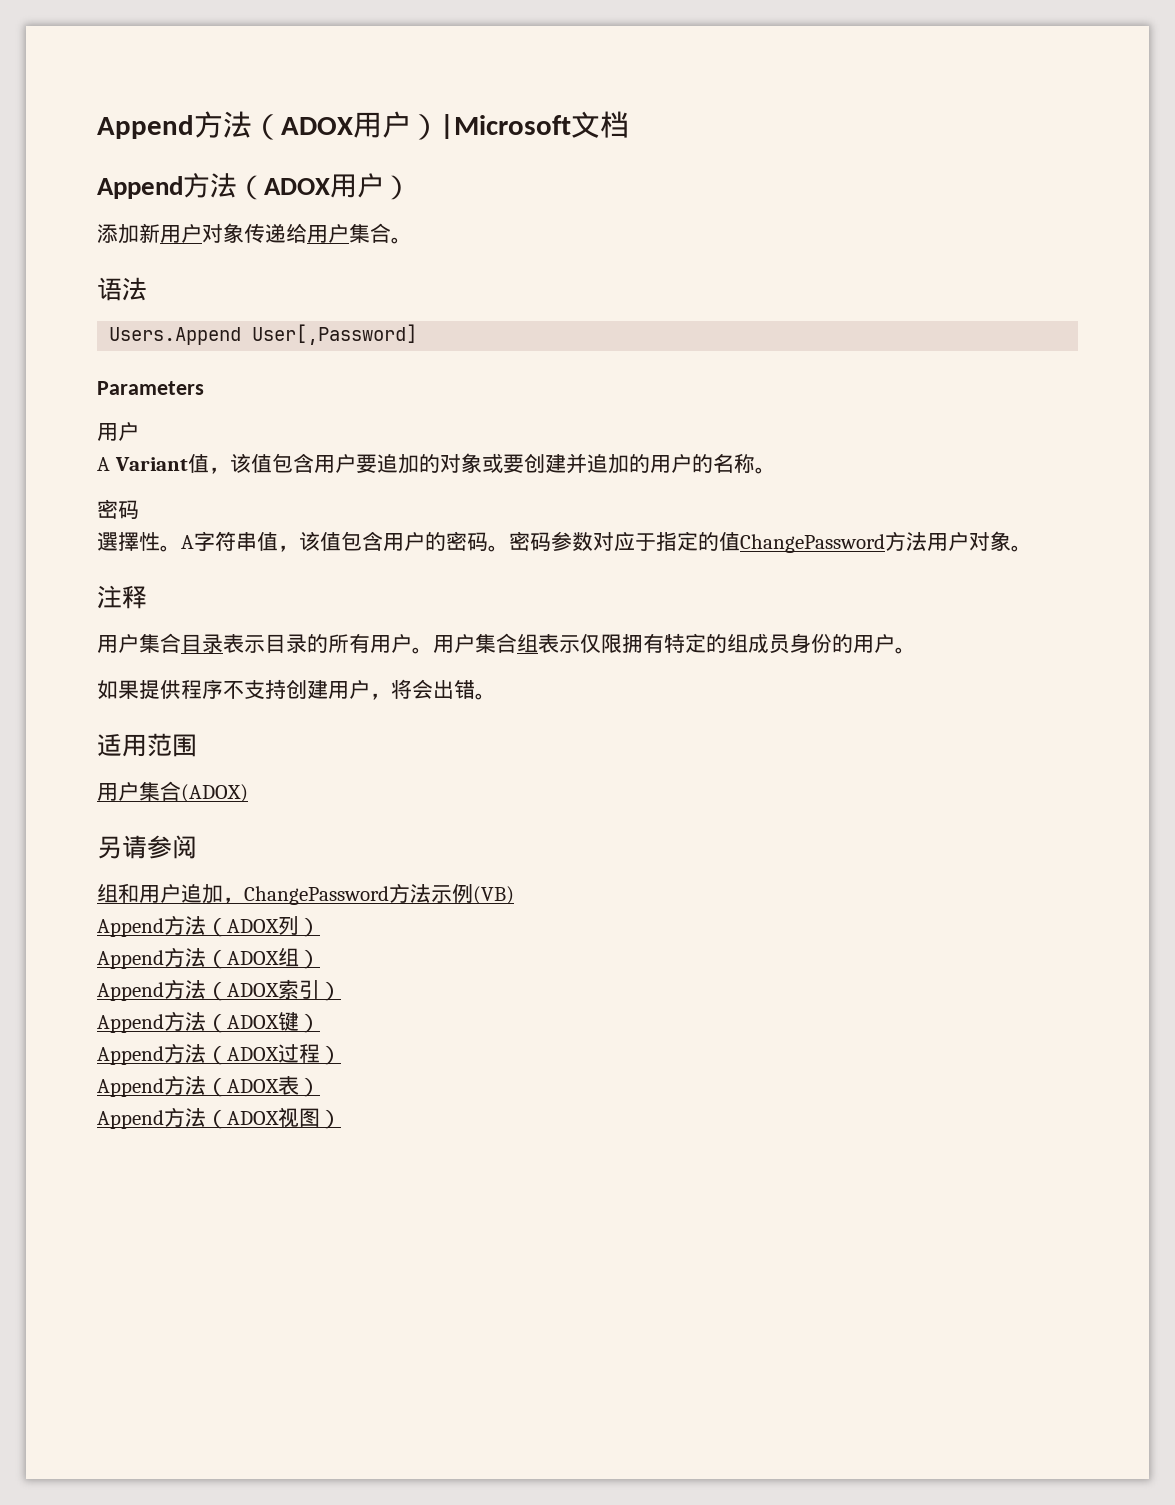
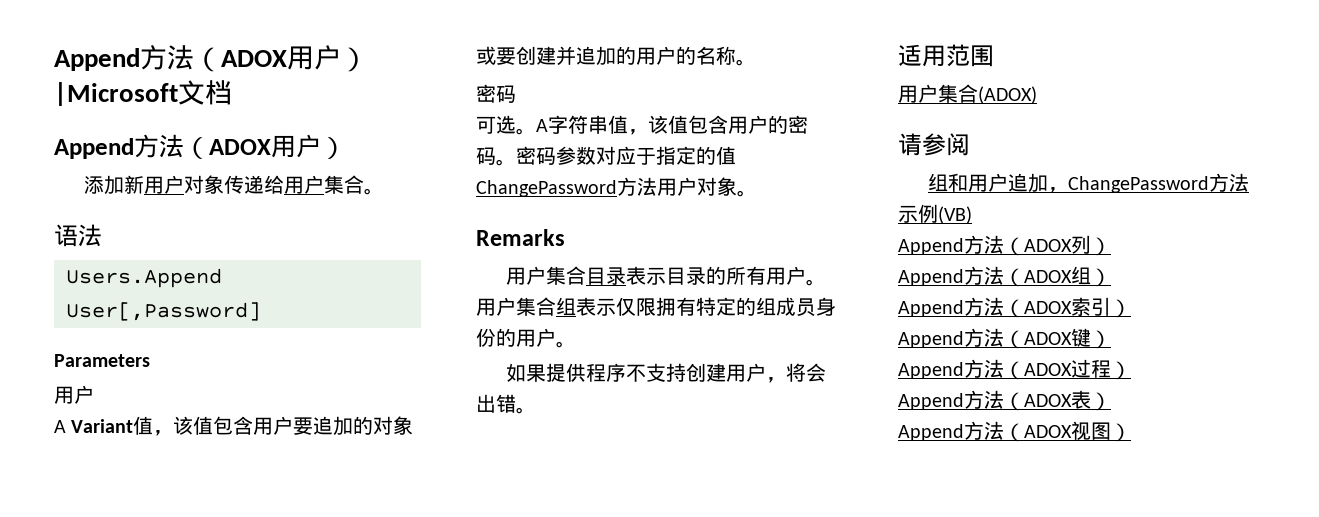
[97,532,160,551] 選擇性 -> [476,115,516,134] 可选
[97,585,147,609] 注释 -> [476,229,565,246] Remarks
[97,836,122,859] 另 -> (1037, 95) none

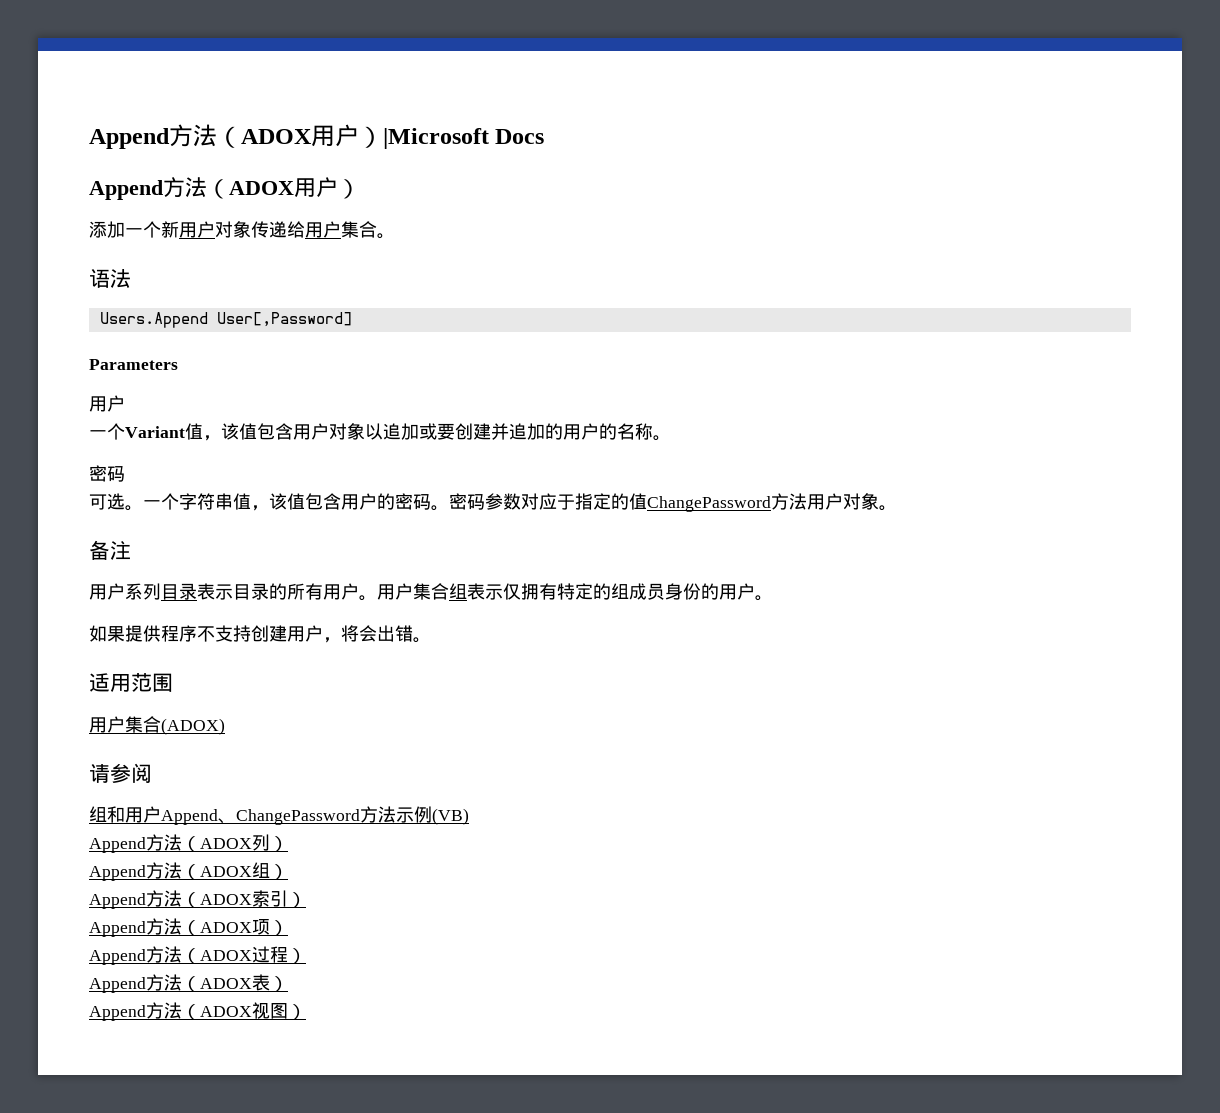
[178,80,232,105] 文档 -> [495,129,545,144] Docs
(125, 185) none -> [125,221,161,238] 一个
[54,420,66,433] A -> [89,423,125,440] 一个
[293,416,414,436] 要追加的对象 -> [329,423,419,440] 对象以追加
[536,119,548,132] A -> [143,493,179,510] 一个
[476,229,565,246] [506,266,587,285] Remarks // 用户集合 -> [89,540,131,560] [89,583,161,600] 备注 // 用户系列
[636,298,656,316] 限 -> (521, 591) none
[1008,173,1069,193] 追加， -> [161,809,236,825] Append、
[1071,328,1091,347] 键 -> [252,919,270,935] 项

